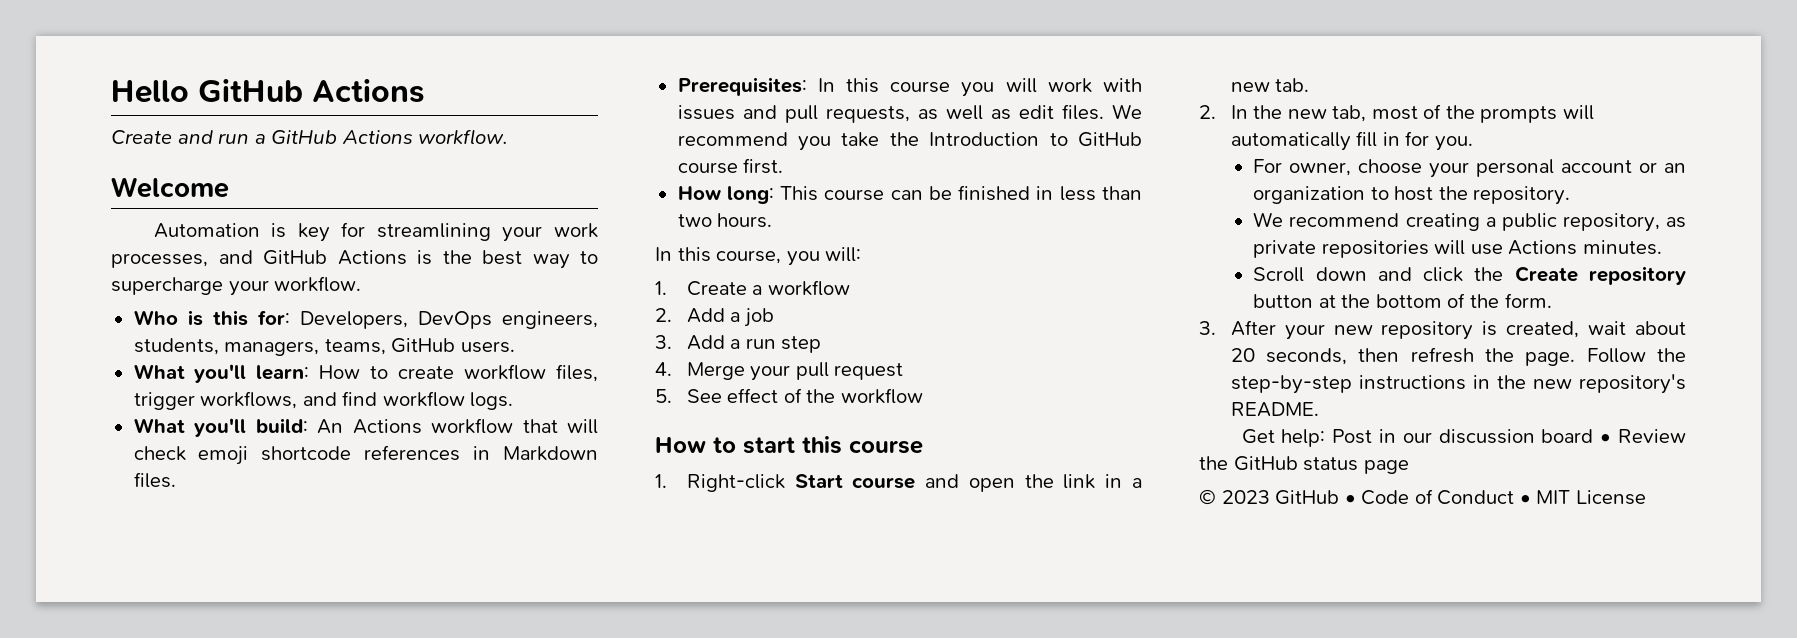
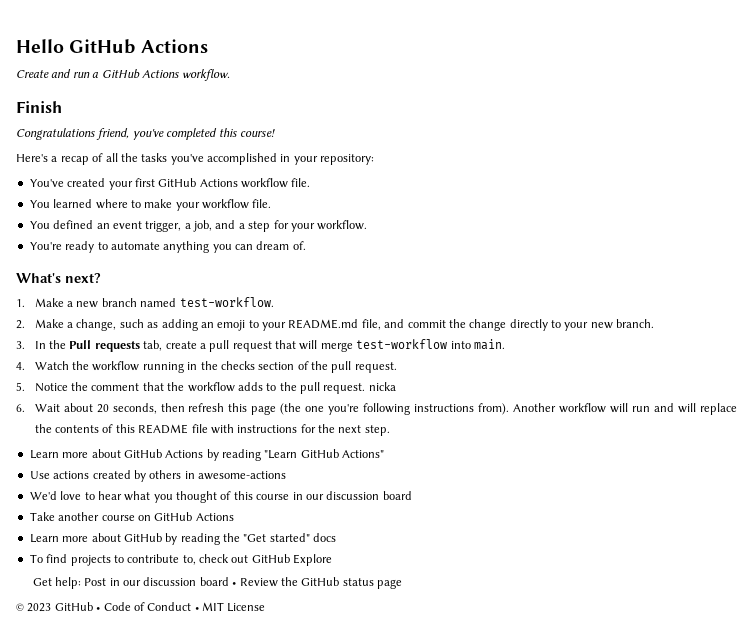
[111,177,229,198] [153,222,598,242] [111,250,598,269] [111,276,362,296] [133,310,598,329] [133,338,515,356] [133,364,598,383] [133,391,514,410] [133,418,598,437] [133,445,598,465] [133,472,176,488] [677,77,1142,97] [677,104,1142,123] [677,132,1142,151] [677,158,784,174] [677,185,1142,204] [677,213,773,228] [655,247,862,266] [655,280,850,296] [655,308,774,327] [655,335,822,353] [655,362,904,381] [655,388,923,404] [655,436,923,454] [655,474,1142,492] [1230,78,1310,92] [1199,104,1595,123] [1230,131,1473,151] [1253,159,1686,178] [1253,186,1571,205] [1253,212,1686,232] [1253,240,1662,258] [1253,266,1686,285] [1253,293,1552,308] [1199,320,1627,340] Welcome // Automation is key for streamlining your work processes, and GitHub Actions is the best way to supercharge your workflow. // Who is this for: Developers, DevOps engineers, students, managers, teams, GitHub users. // What you'll learn: How to create workflow files, trigger workflows, and find workflow logs. // What you'll build: An Actions workflow that will check emoji shortcode references in Markdown files. // Prerequisites: In this course you will work with issues and pull requests, as well as edit files. We recommend you take the Introduction to GitHub course first. // How long: This course can be finished in less than two hours. // In this course, you will: // 1. Create a workflow // 2. Add a job // 3. Add a run step // 4. Merge your pull request // 5. See effect of the workflow // How to start this course // 1. Right-click Start course and open the link in a new tab. // 2. In the new tab, most of the prompts will automatically fill in for you. // For owner, choose your personal account or an organization to host the repository. // We recommend creating a public repository, as private repositories will use Actions minutes. // Scroll down and click the Create repository button at the bottom of the form. // 3. After your new repository is created, wait -> [16,101,62,113] [16,128,275,140] [16,153,375,165] [29,178,311,190] [29,199,272,211] [29,220,368,232] [29,241,306,253] [16,273,101,284] [16,297,274,308] [16,319,655,331] [16,339,505,352] [16,361,397,373] [16,382,396,394] [16,404,60,412] Finish // Congratulations friend, you've completed this course! // Here's a recap of all the tasks you've accomplished in your repository: // You've created your first GitHub Actions workflow file. // You learned where to make your workflow file. // You defined an event trigger, a job, and a step for your workflow. // You're ready to automate anything you can dream of. // What's next? // 1. Make a new branch named test-workflow. // 2. Make a change, such as adding an emoji to your README.md file, and commit the change directly to your new branch. // 3. In the Pull requests tab, create a pull request that will merge test-workflow into main. // 4. Watch the workflow running in the checks section of the pull request. // 5. Notice the comment that the workflow adds to the pull request. nicka // 6. Wait
[1485,348,1686,366] [1230,374,1686,394] [1230,402,1319,417] the page. Follow the step-by-step instructions in the new repository's README. -> [228,403,738,415] [34,424,390,436] [29,449,385,461] [29,470,286,482] [29,491,412,503] [29,512,234,521] [29,533,337,545] [29,554,333,566] this page (the one you're following instructions from). Another workflow will run and will replace the contents of this README file with instructions for the next step. // Learn more about GitHub Actions by reading "Learn GitHub Actions" // Use actions created by others in awesome-actions // We'd love to hear what you thought of this course in our discussion board // Take another course on GitHub Actions // Learn more about GitHub by reading the "Get started" docs // To find projects to contribute to, check out GitHub Explore

